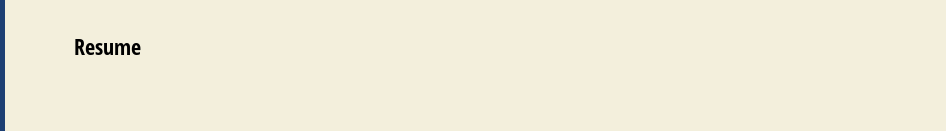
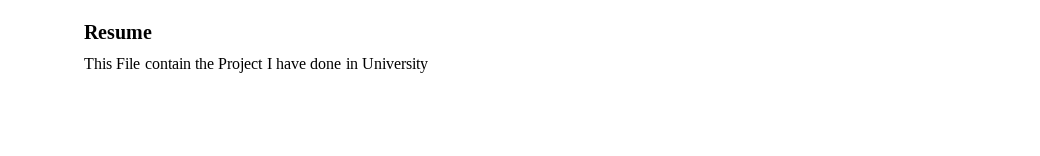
(141, 47) none -> [84,58,428,73] // This File contain the Project I have done in University

